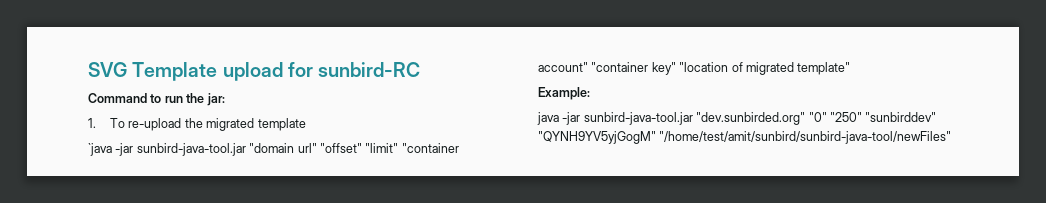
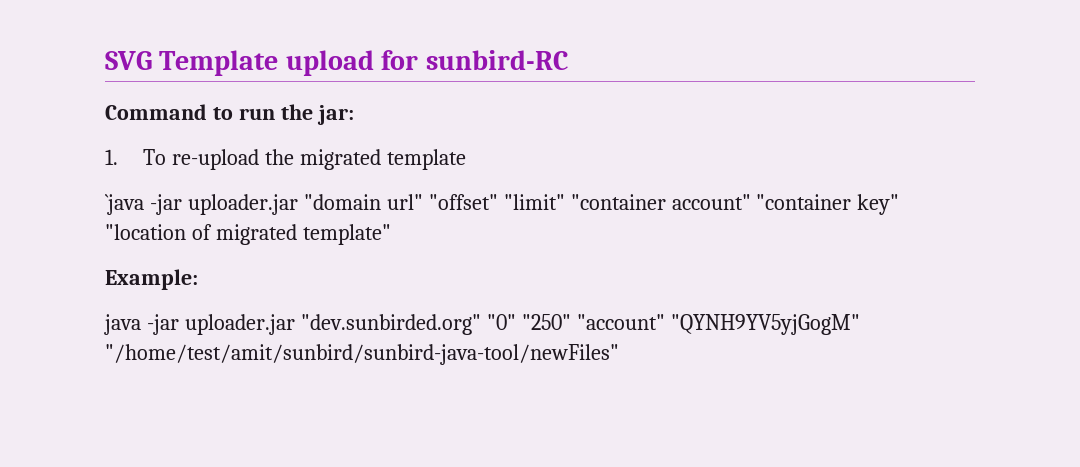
[136,143,246,156] sunbird-java-tool.jar -> [187,194,298,215] uploader.jar
[583,112,693,125] sunbird-java-tool.jar -> [184,314,295,335] uploader.jar
[865,112,937,122] "sunbirddev" -> [576,314,665,330] "account"

